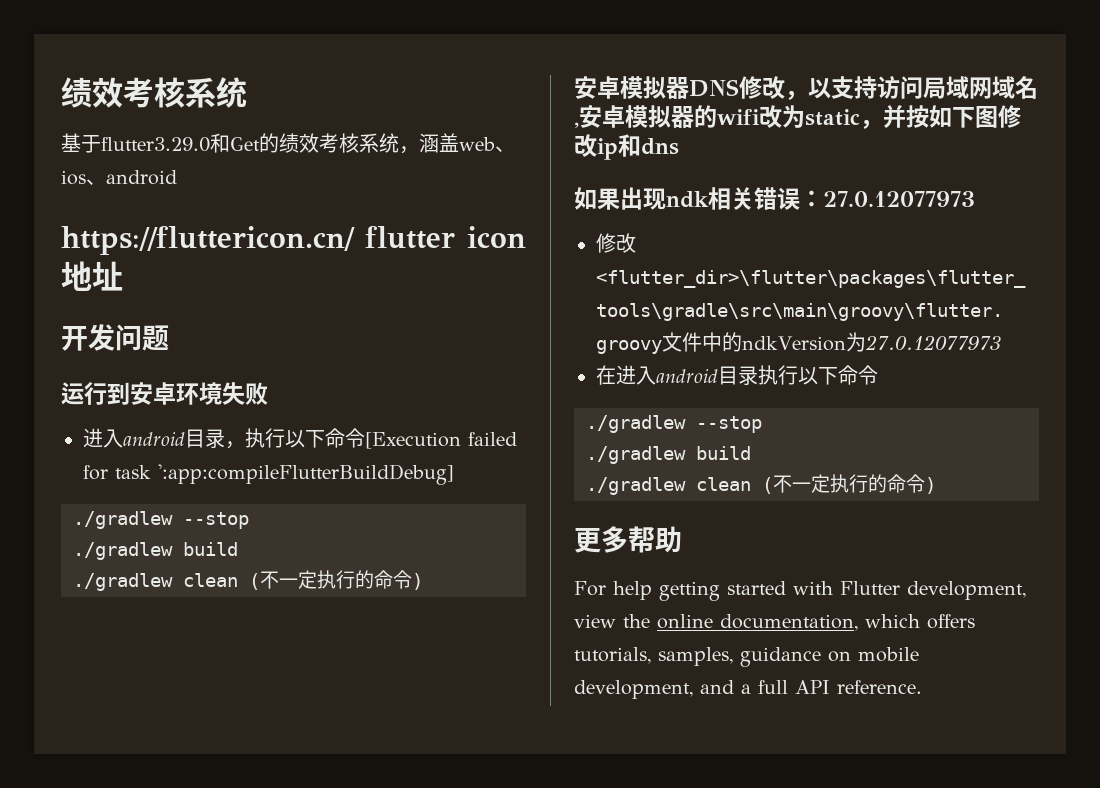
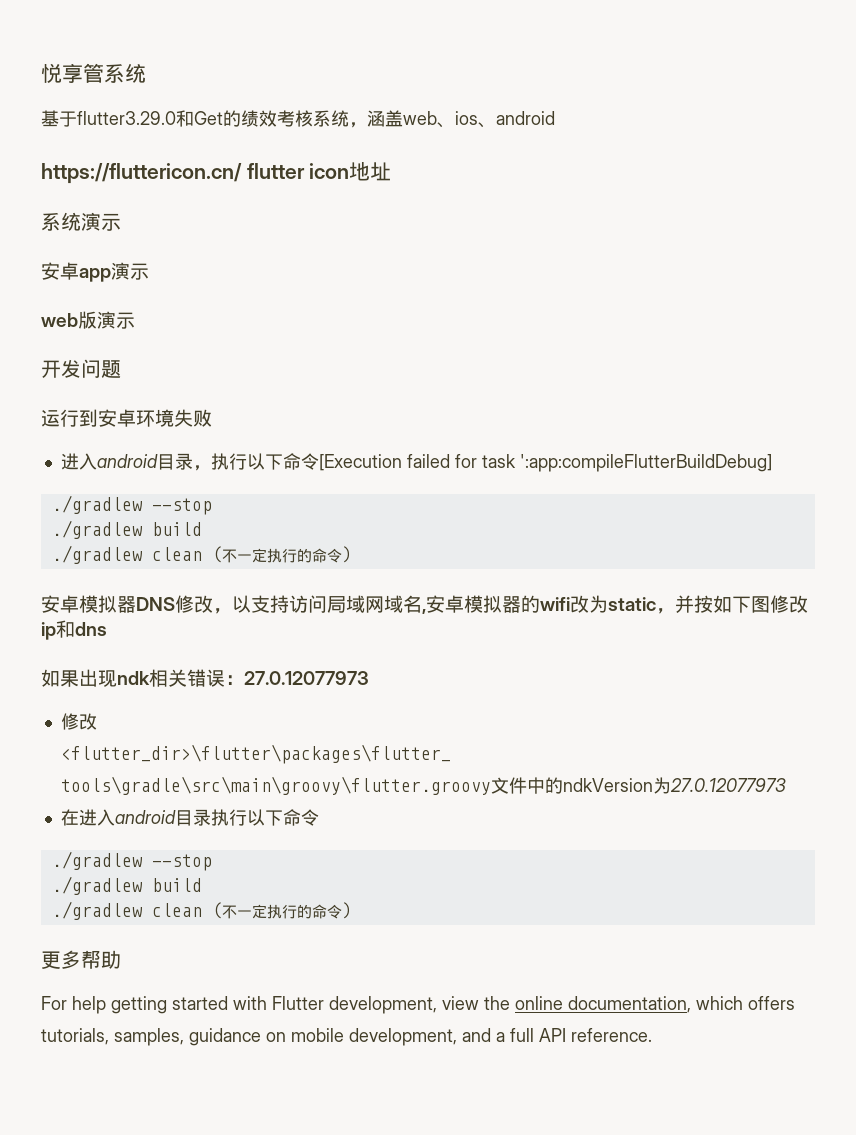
[61,77,185,108] 绩效考核 -> [41,63,104,83] 悦享管
(123, 276) none -> [41,212,121,231] [41,262,149,282] [41,311,135,329] // 系统演示 // 安卓app演示 // web版演示

